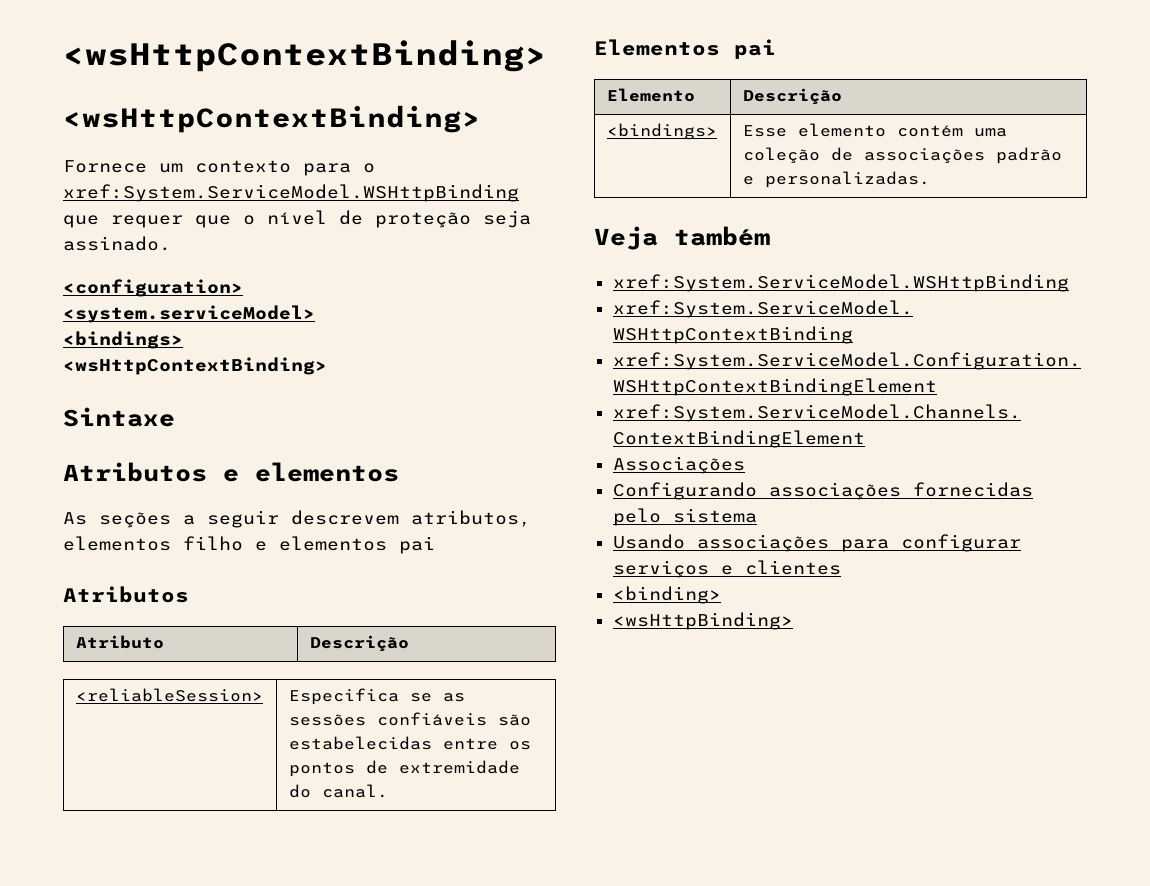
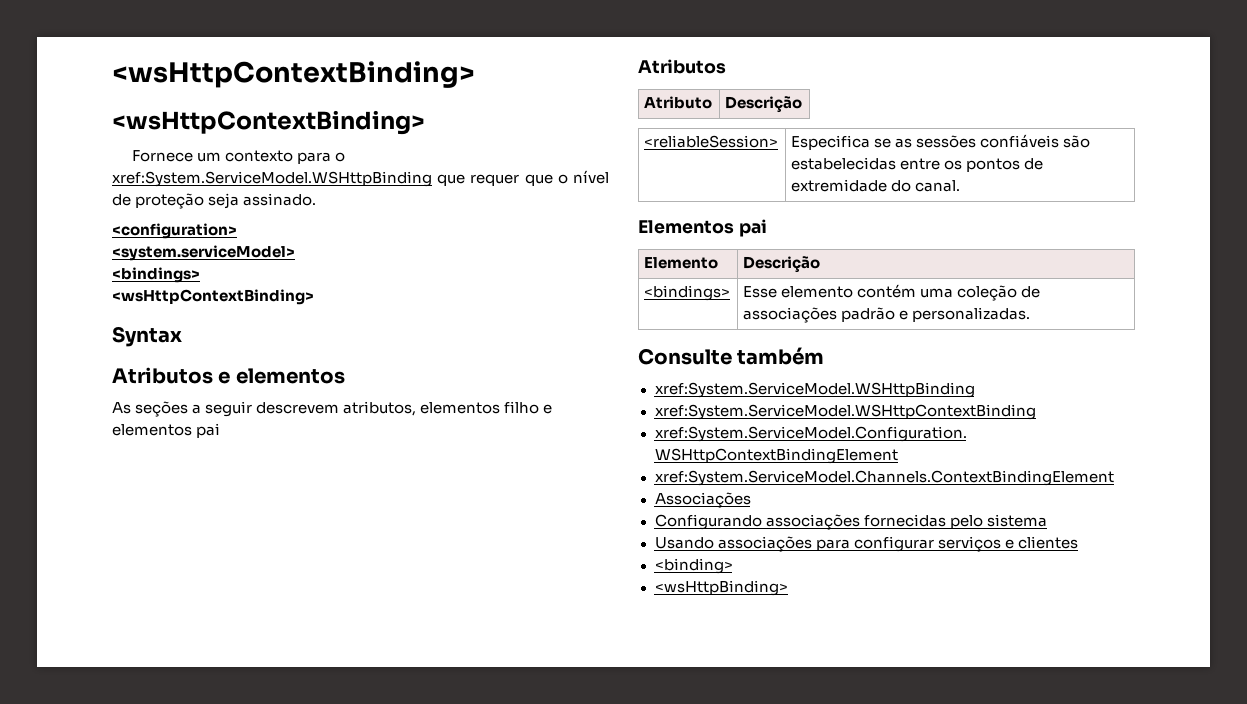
[63,407,175,427] Sintaxe -> [112,326,182,347] Syntax
[594,226,658,250] Veja -> [638,348,732,365] Consulte

